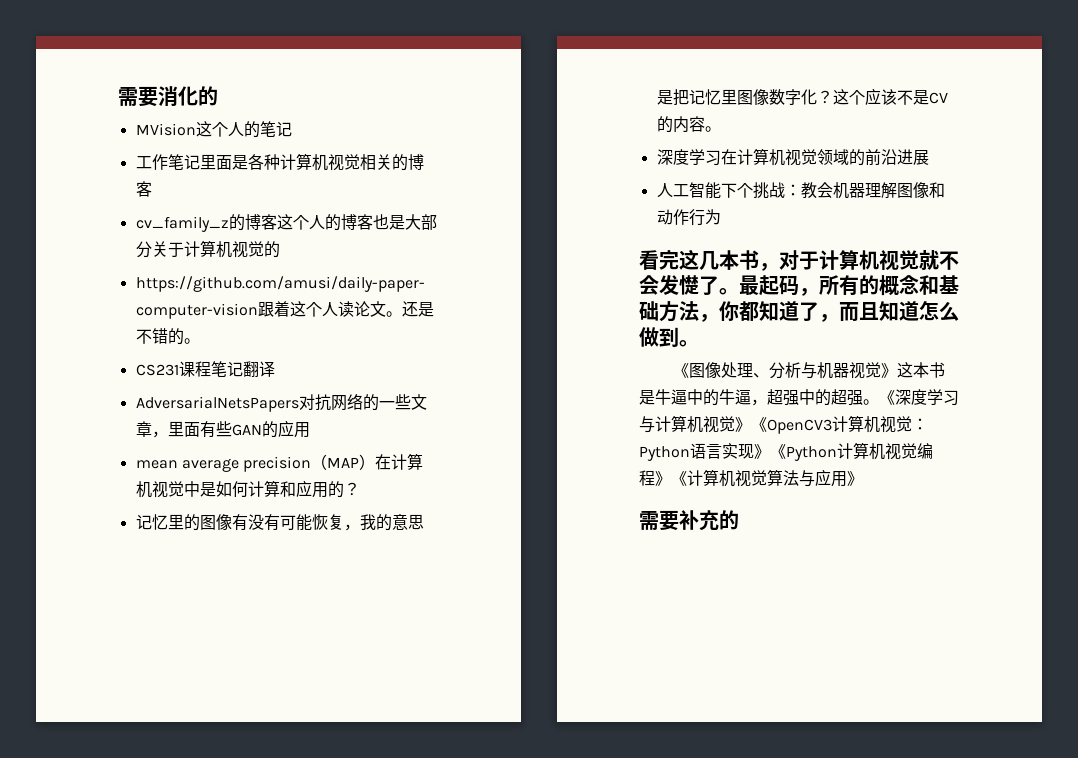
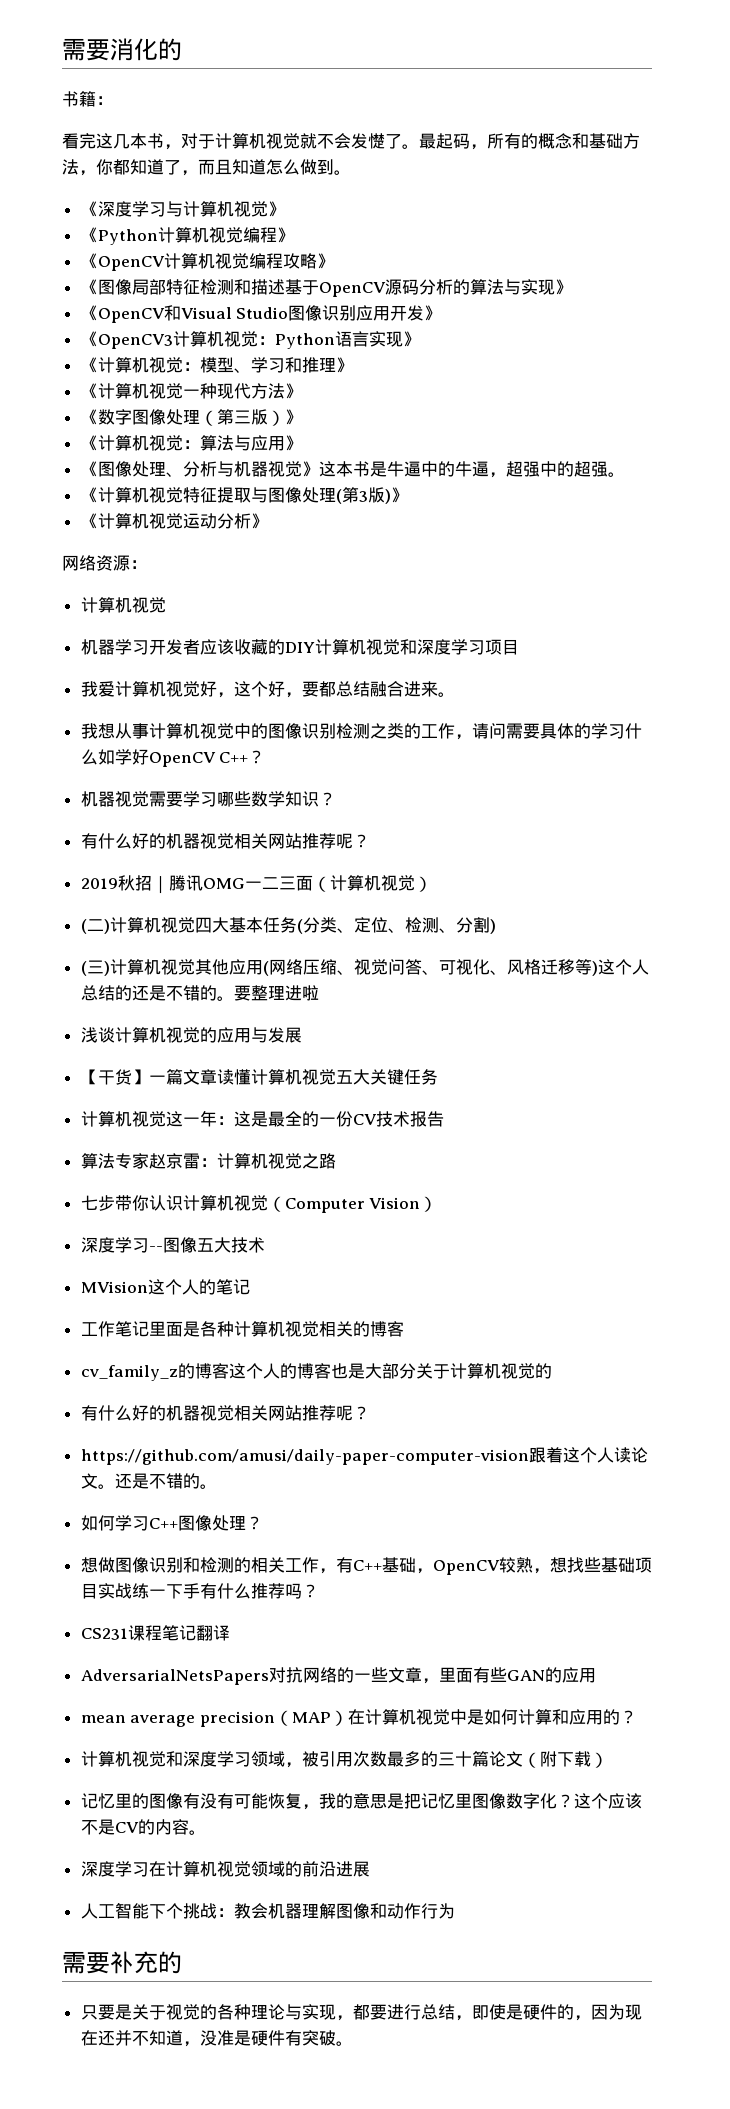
(218, 96) none -> [62,91,113,107] [62,133,640,150] [62,159,351,176] [80,201,285,217] [80,227,294,245] [80,253,334,271] [80,279,572,297] [80,305,442,323] [80,331,420,349] [80,357,353,373] [80,383,302,399] [80,409,302,426] [80,435,302,451] [80,461,625,478] [80,487,408,504] [80,513,268,529] [62,555,147,571] [80,597,166,613] [80,639,519,655] [80,681,455,698] [80,723,642,740] [80,749,266,767] [80,791,336,807] [80,833,370,849] [80,875,432,894] [80,917,496,934] [80,959,649,976] [80,985,319,1001] [80,1027,302,1043] [80,1069,438,1085] [80,1110,444,1127] [80,1153,336,1169] [80,1195,438,1213] [80,1237,265,1253] // 书籍： // 看完这几本书，对于计算机视觉就不会发憷了。最起码，所有的概念和基础方法，你都知道了，而且知道怎么做到。 // 《深度学习与计算机视觉》 // 《Python计算机视觉编程》 // 《OpenCV计算机视觉编程攻略》 // 《图像局部特征检测和描述基于OpenCV源码分析的算法与实现》 // 《OpenCV和Visual Studio图像识别应用开发》 // 《OpenCV3计算机视觉：Python语言实现》 // 《计算机视觉：模型、学习和推理》 // 《计算机视觉一种现代方法》 // 《数字图像处理（第三版）》 // 《计算机视觉：算法与应用》 // 《图像处理、分析与机器视觉》这本书是牛逼中的牛逼，超强中的超强。 // 《计算机视觉特征提取与图像处理(第3版)》 // 《计算机视觉运动分析》 // 网络资源： // 计算机视觉 // 机器学习开发者应该收藏的DIY计算机视觉和深度学习项目 // 我爱计算机视觉好，这个好，要都总结融合进来。 // 我想从事计算机视觉中的图像识别检测之类的工作，请问需要具体的学习什么如学好OpenCV C++？ // 机器视觉需要学习哪些数学知识？ // 有什么好的机器视觉相关网站推荐呢？ // 2019秋招｜腾讯OMG一二三面（计算机视觉） // (二)计算机视觉四大基本任务(分类、定位、检测、分割) // (三)计算机视觉其他应用(网络压缩、视觉问答、可视化、风格迁移等)这个人总结的还是不错的。要整理进啦 // 浅谈计算机视觉的应用与发展 // 【干货】一篇文章读懂计算机视觉五大关键任务 // 计算机视觉这一年：这是最全的一份CV技术报告 // 算法专家赵京雷：计算机视觉之路 // 七步带你认识计算机视觉（Computer Vision） // 深度学习--图像五大技术
(280, 249) none -> [80,1405,370,1421] // 有什么好的机器视觉相关网站推荐呢？
(200, 341) none -> [80,1515,263,1531] [80,1557,652,1575] [80,1583,319,1599] // 如何学习C++图像处理？ // 想做图像识别和检测的相关工作，有C++基础，OpenCV较熟，想找些基础项目实战练一下手有什么推荐吗？
(360, 489) none -> [80,1751,608,1768] // 计算机视觉和深度学习领域，被引用次数最多的三十篇论文（附下载）
[639,249,959,271] [639,275,959,296] [639,301,959,322] [639,327,699,347] [673,362,946,379] [639,389,959,406] [639,415,928,434] [639,442,933,461] [639,469,863,487] [639,510,739,531] 看完这几本书，对于计算机视觉就不会发憷了。最起码，所有的概念和基础方法，你都知道了，而且知道怎么做到。 // 《图像处理、分析与机器视觉》这本书是牛逼中的牛逼，超强中的超强。《深度学习与计算机视觉》《OpenCV3计算机视觉：Python语言实现》《Python计算机视觉编程》《计算机视觉算法与应用》 // 需要补充的 -> [62,1951,182,1974] [80,2004,642,2021] [80,2030,353,2047] 需要补充的 // 只要是关于视觉的各种理论与实现，都要进行总结，即使是硬件的，因为现在还并不知道，没准是硬件有突破。

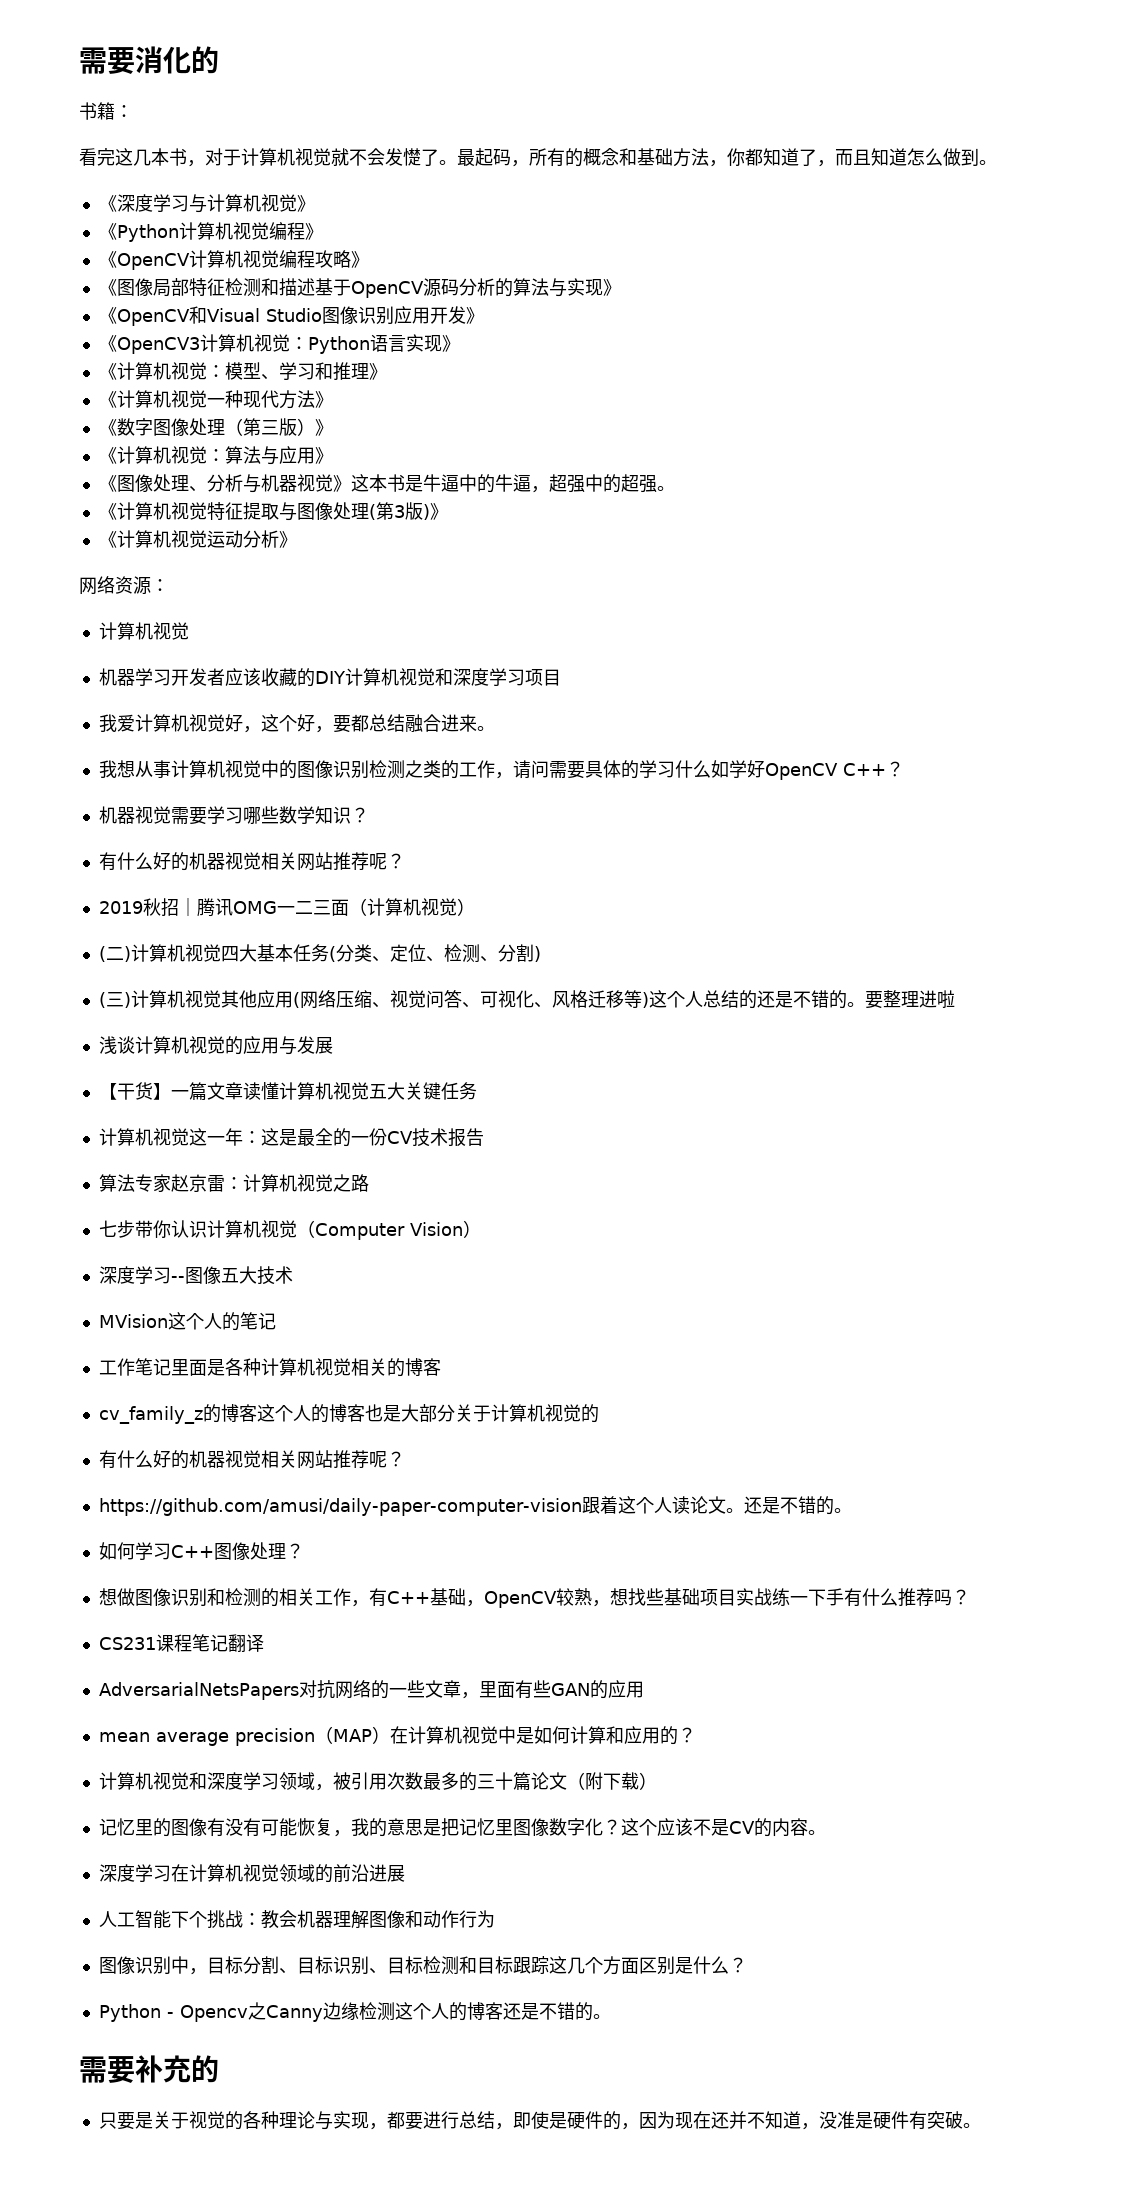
(455, 1911) none -> [98,1956,747,1975] [98,2002,611,2022] // 图像识别中，目标分割、目标识别、目标检测和目标跟踪这几个方面区别是什么？ // Python - Opencv之Canny边缘检测这个人的博客还是不错的。

